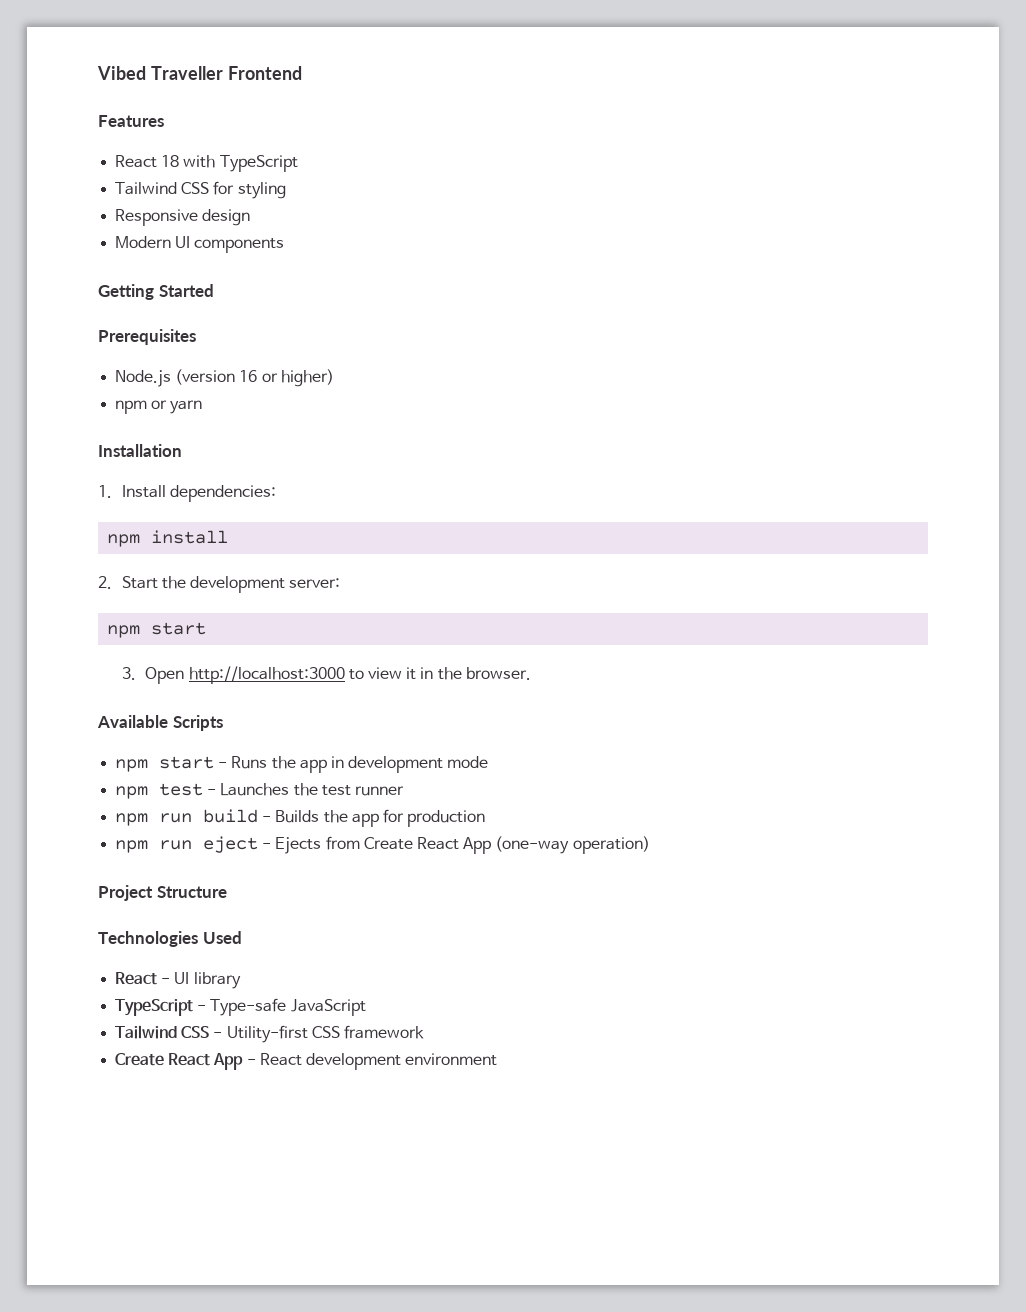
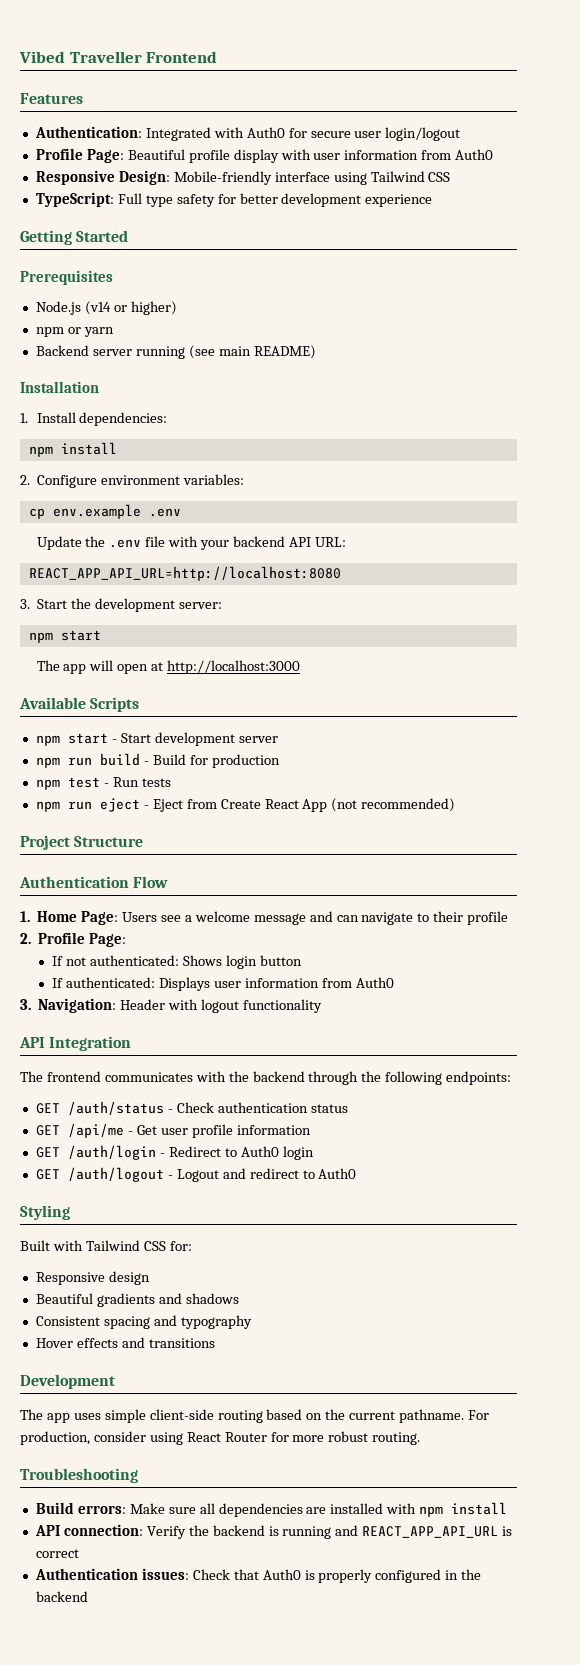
[115,155,298,172] [115,181,286,199] [115,209,251,226] [115,236,285,253] React 18 with TypeScript // Tailwind CSS for styling // Responsive design // Modern UI components -> [34,126,461,141] [35,148,494,163] [35,170,451,185] [35,192,433,207] Authentication: Integrated with Auth0 for secure user login/logout // Profile Page: Beautiful profile display with user information from Auth0 // Responsive Design: Mobile-friendly interface using Tailwind CSS // TypeScript: Full type safety for better development experience
[175,369,258,385] (version 16 -> [84,301,111,315] (v14
(203, 407) none -> [35,345,316,359] // Backend server running (see main README)
(112, 582) none -> [37,474,245,488] [28,504,181,519] [36,536,346,550] [28,566,341,581] [20,599,30,609] Configure environment variables: // cp env.example .env // Update the .env file with your backend API URL: // REACT_APP_API_URL=http://localhost:8080 // 3.
[121,666,531,684] 3. Open http://localhost:3000 to view it in the browser. -> [36,660,301,674] The app will open at http://localhost:3000
[231,756,489,773] [115,783,404,799] Runs the app in development mode // npm test - Launches the test runner -> [120,732,278,746] Start development server
[275,810,379,827] Builds the app -> [152,754,186,765] Build
(486, 818) none -> [35,777,171,790] // npm test - Run tests
[275,837,322,854] Ejects -> [152,799,183,812] Eject
[495,836,650,854] (one-way operation) -> [331,798,456,812] (not recommended)
[98,931,242,947] [115,972,241,989] [115,998,366,1016] [115,1025,424,1043] [115,1053,498,1070] Technologies Used // React - UI library // TypeScript - Type-safe JavaScript // Tailwind CSS - Utility-first CSS framework // Create React App - React development environment -> [19,876,169,888] [20,911,509,925] [20,932,127,947] [52,955,303,969] [52,977,394,991] [20,998,322,1013] [19,1036,132,1051] [20,1071,512,1085] [35,1101,348,1115] [35,1123,311,1138] [35,1145,314,1160] [35,1167,357,1182] [20,1205,70,1220] [20,1240,192,1251] [35,1271,150,1285] [35,1293,239,1307] [35,1315,252,1329] [35,1337,215,1348] [20,1374,115,1389] [20,1409,490,1423] [20,1431,421,1445] [20,1468,138,1483] [35,1502,508,1517] [34,1524,513,1539] [35,1549,79,1558] [34,1568,482,1583] [35,1591,88,1602] Authentication Flow // 1. Home Page: Users see a welcome message and can navigate to their profile // 2. Profile Page: // If not authenticated: Shows login button // If authenticated: Displays user information from Auth0 // 3. Navigation: Header with logout functionality // API Integration // The frontend communicates with the backend through the following endpoints: // GET /auth/status - Check authentication status // GET /api/me - Get user profile information // GET /auth/login - Redirect to Auth0 login // GET /auth/logout - Logout and redirect to Auth0 // Styling // Built with Tailwind CSS for: // Responsive design // Beautiful gradients and shadows // Consistent spacing and typography // Hover effects and transitions // Development // The app uses simple client-side routing based on the current pathname. For production, consider using React Router for more robust routing. // Troubleshooting // Build errors: Make sure all dependencies are installed with npm install // API connection: Verify the backend is running and REACT_APP_API_URL is correct // Authentication issues: Check that Auth0 is properly configured in the backend

